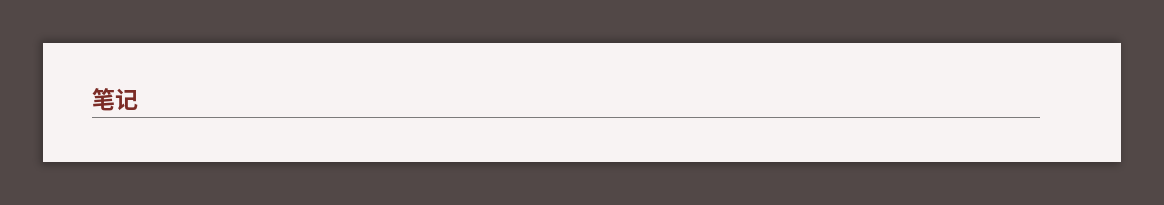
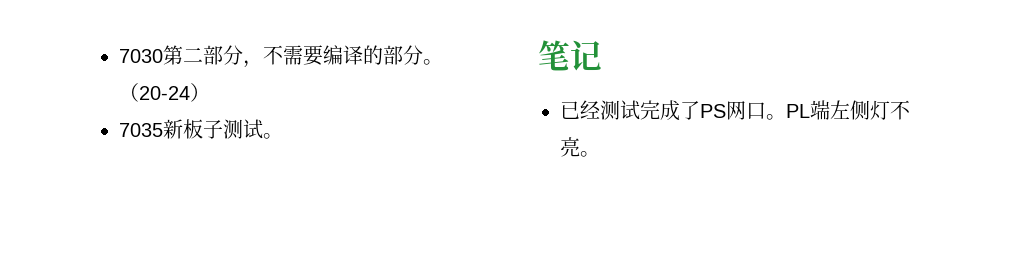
[92,88,138,111] 笔记 -> [119,45,443,68] [119,83,210,102] [119,119,283,139] [538,40,602,71] [560,100,910,121] [560,137,600,157] 7030第二部分，不需要编译的部分。（20-24） // 7035新板子测试。 // 笔记 // 已经测试完成了PS网口。PL端左侧灯不亮。

